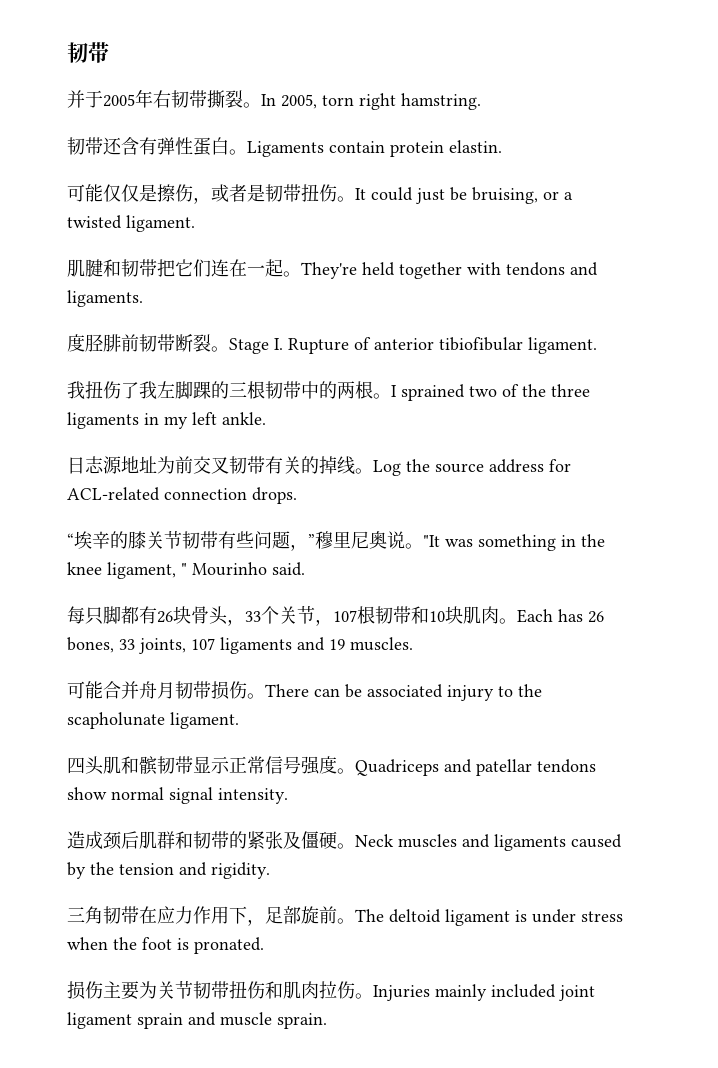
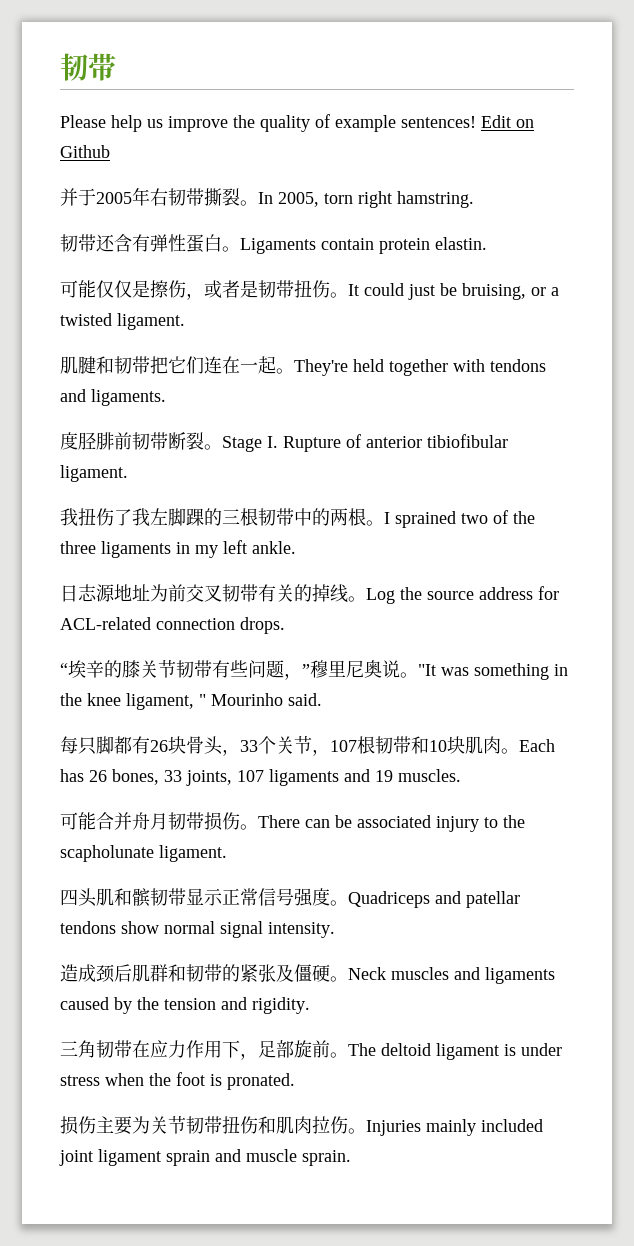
[67,42,109,63] 韧带 -> [60,53,116,81] [60,114,534,132] [60,145,110,158] 韧带 // Please help us improve the quality of example sentences! Edit on Github

